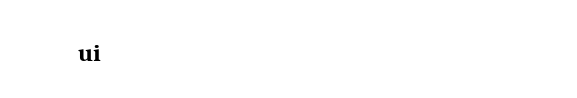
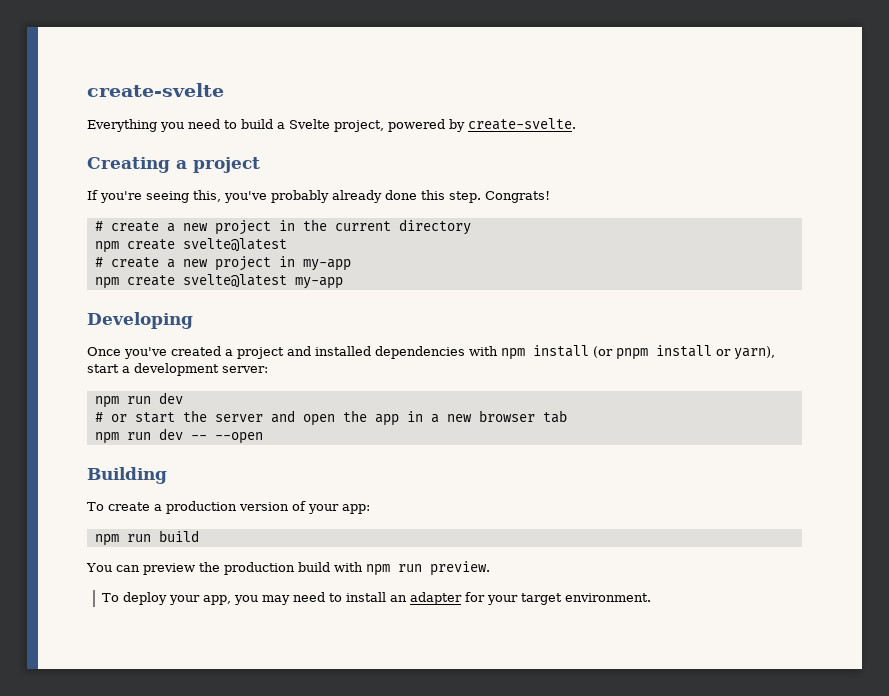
[78,45,101,61] ui -> [87,83,224,97] [87,118,576,132] [87,157,260,173] [87,190,550,203] [94,219,471,235] [94,238,287,253] [94,256,351,271] [94,274,343,289] [87,312,193,329] [87,345,775,360] [87,363,268,376] [94,392,183,408] [94,410,567,426] [94,428,263,444] [87,467,167,484] [87,501,370,514] [94,530,199,546] [86,561,490,576] [102,592,652,605] create-svelte // Everything you need to build a Svelte project, powered by create-svelte. // Creating a project // If you're seeing this, you've probably already done this step. Congrats! // # create a new project in the current directory // npm create svelte@latest // # create a new project in my-app // npm create svelte@latest my-app // Developing // Once you've created a project and installed dependencies with npm install (or pnpm install or yarn), start a development server: // npm run dev // # or start the server and open the app in a new browser tab // npm run dev -- --open // Building // To create a production version of your app: // npm run build // You can preview the production build with npm run preview. // To deploy your app, you may need to install an adapter for your target environment.

